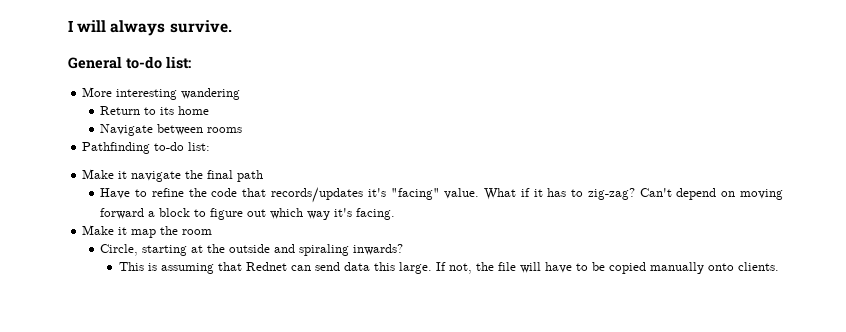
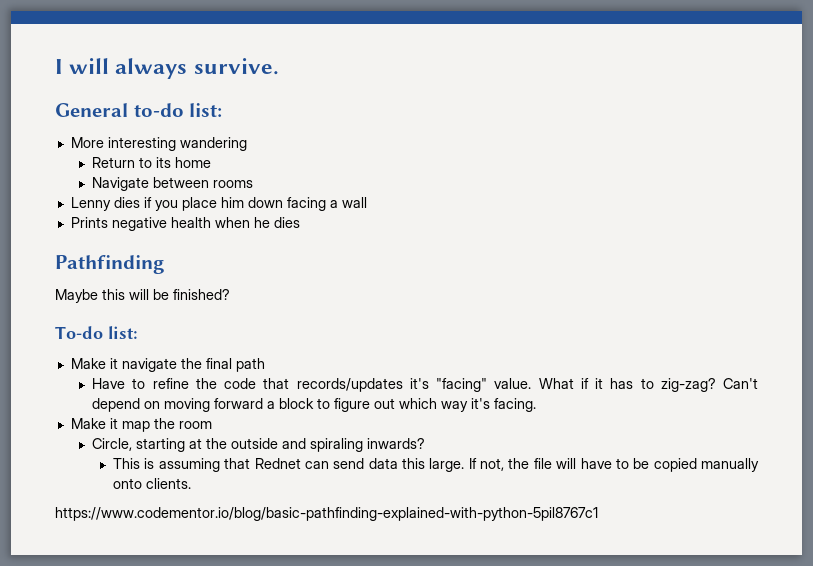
[82,142,185,154] Pathfinding to-do -> [70,197,367,211] [70,217,300,231] [55,255,165,274] [55,289,230,303] [55,326,103,339] Lenny dies if you place him down facing a wall // Prints negative health when he dies // Pathfinding // Maybe this will be finished? // To-do
(779, 266) none -> [55,507,598,521] // https://www.codementor.io/blog/basic-pathfinding-explained-with-python-5pil8767c1

